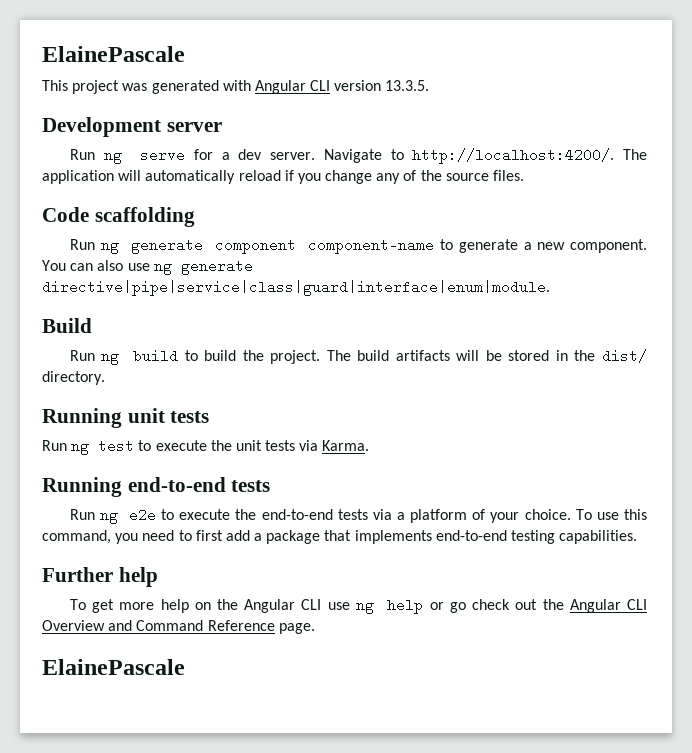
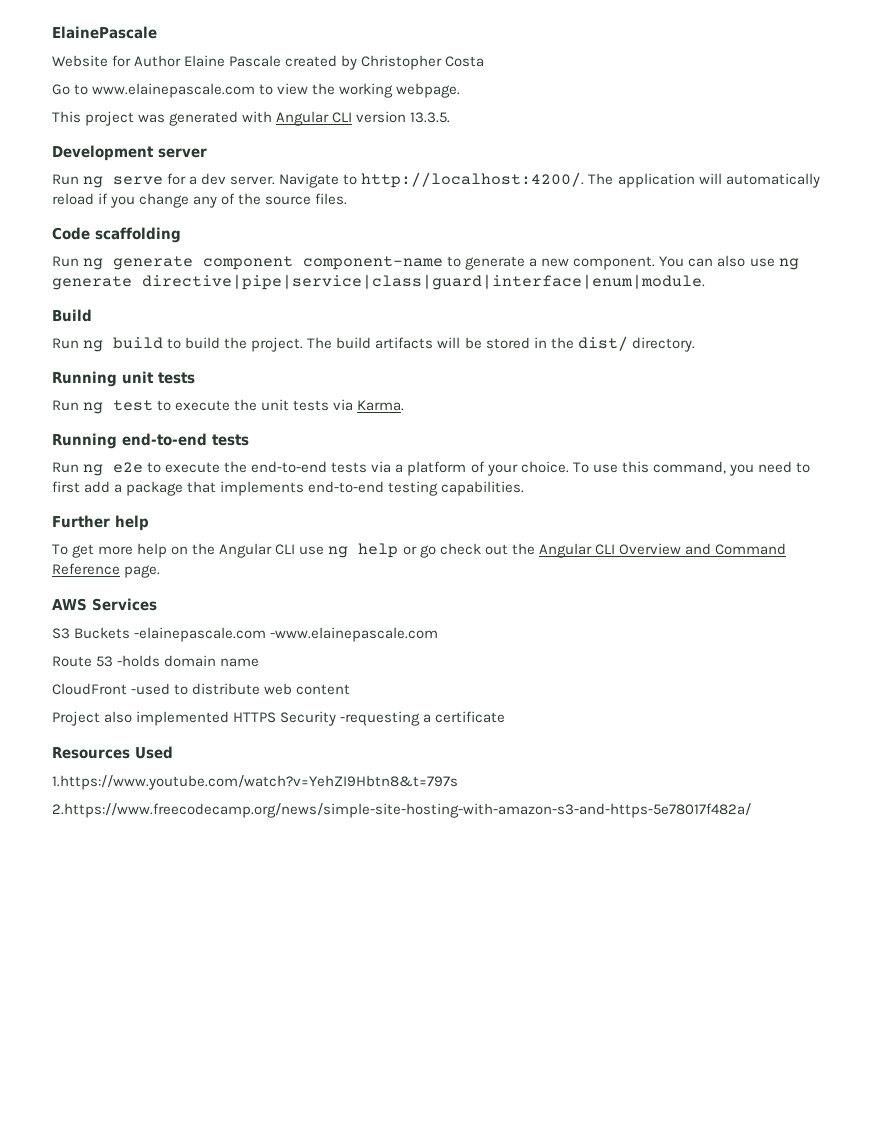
[42,46,185,62] ElainePascale -> [52,26,157,39] [52,55,485,70] [52,83,461,98] ElainePascale // Website for Author Elaine Pascale created by Christopher Costa // Go to www.elainepascale.com to view the working webpage.
[42,659,185,675] ElainePascale -> [52,598,157,611] [52,627,439,642] [52,655,260,667] [52,683,351,695] [52,711,506,726] [52,746,173,759] [52,775,458,790] [52,803,751,818] AWS Services // S3 Buckets -elainepascale.com -www.elainepascale.com // Route 53 -holds domain name // CloudFront -used to distribute web content // Project also implemented HTTPS Security -requesting a certificate // Resources Used // 1.https://www.youtube.com/watch?v=YehZI9Hbtn8&t=797s // 2.https://www.freecodecamp.org/news/simple-site-hosting-with-amazon-s3-and-https-5e78017f482a/

